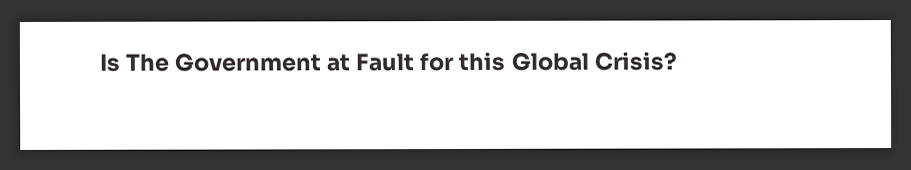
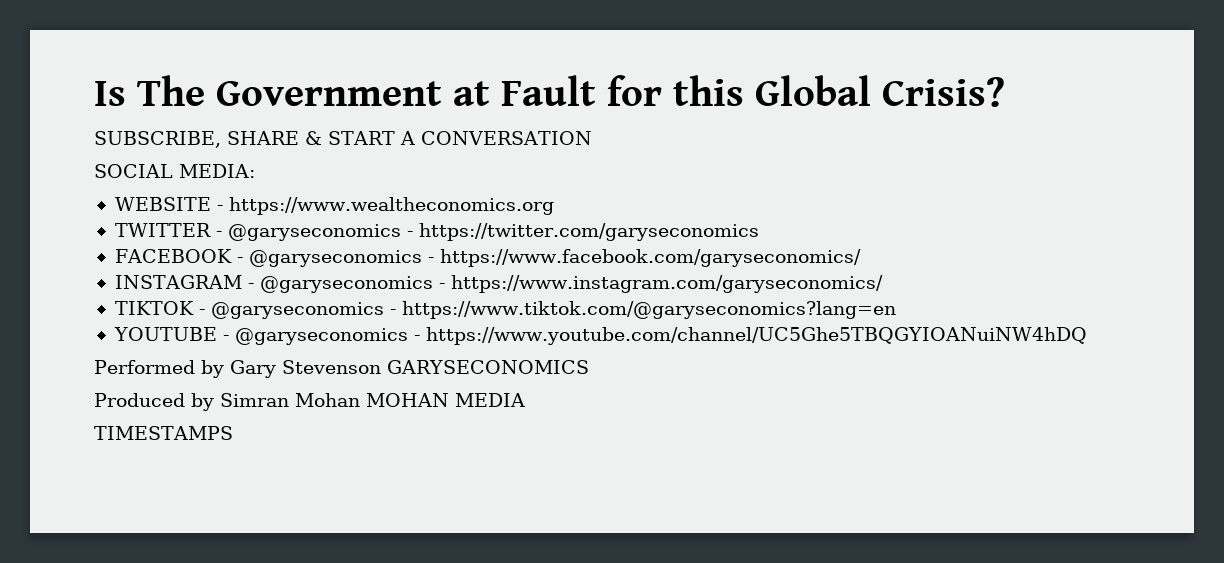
(677, 61) none -> [94,131,592,148] [94,164,255,178] [114,197,554,215] [114,223,759,241] [114,249,861,267] [114,275,883,293] [114,301,896,319] [113,327,1087,345] [94,360,589,378] [94,393,525,411] [94,426,233,440] // SUBSCRIBE, SHARE & START A CONVERSATION // SOCIAL MEDIA: // WEBSITE - https://www.wealtheconomics.org // TWITTER - @garyseconomics - https://twitter.com/garyseconomics // FACEBOOK - @garyseconomics - https://www.facebook.com/garyseconomics/ // INSTAGRAM - @garyseconomics - https://www.instagram.com/garyseconomics/ // TIKTOK - @garyseconomics - https://www.tiktok.com/@garyseconomics?lang=en // YOUTUBE - @garyseconomics - https://www.youtube.com/channel/UC5Ghe5TBQGYIOANuiNW4hDQ // Performed by Gary Stevenson GARYSECONOMICS // Produced by Simran Mohan MOHAN MEDIA // TIMESTAMPS

